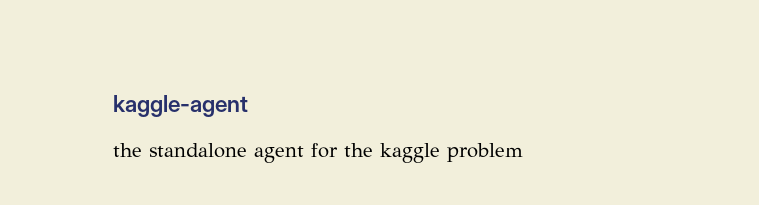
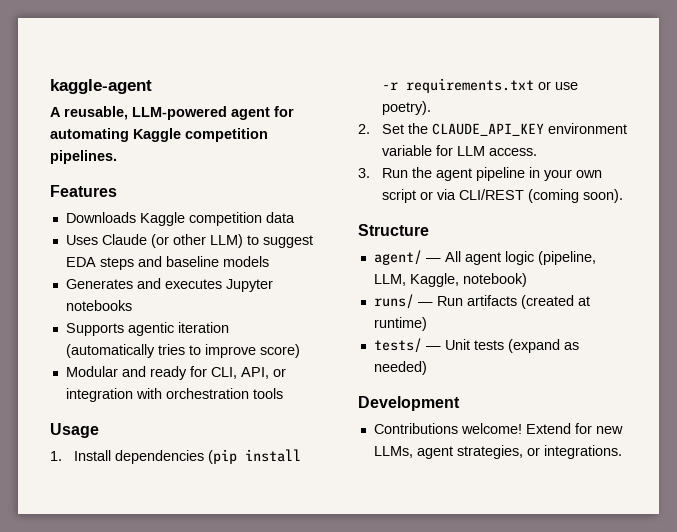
[113,143,523,163] the standalone agent for the kaggle problem -> [50,106,294,120] [50,128,268,142] [50,150,117,164] [50,185,117,197] [65,212,295,226] [65,234,313,248] [65,256,269,270] [65,278,273,292] [65,300,132,311] [65,322,229,336] [65,344,300,358] [65,366,286,380] [65,388,283,402] [50,423,99,438] [50,449,301,464] [381,78,578,93] [381,101,431,115] [358,123,627,136] [381,145,537,156] [358,167,602,181] [381,189,623,203] [358,224,429,236] [373,250,596,265] [373,273,527,287] [373,294,590,309] [373,317,427,331] [373,338,579,353] [373,361,427,375] [358,396,460,411] [373,423,623,434] [373,445,622,459] A reusable, LLM-powered agent for automating Kaggle competition pipelines. // Features // Downloads Kaggle competition data // Uses Claude (or other LLM) to suggest EDA steps and baseline models // Generates and executes Jupyter notebooks // Supports agentic iteration (automatically tries to improve score) // Modular and ready for CLI, API, or integration with orchestration tools // Usage // 1. Install dependencies (pip install -r requirements.txt or use poetry). // 2. Set the CLAUDE_API_KEY environment variable for LLM access. // 3. Run the agent pipeline in your own script or via CLI/REST (coming soon). // Structure // agent/ — All agent logic (pipeline, LLM, Kaggle, notebook) // runs/ — Run artifacts (created at runtime) // tests/ — Unit tests (expand as needed) // Development // Contributions welcome! Extend for new LLMs, agent strategies, or integrations.

